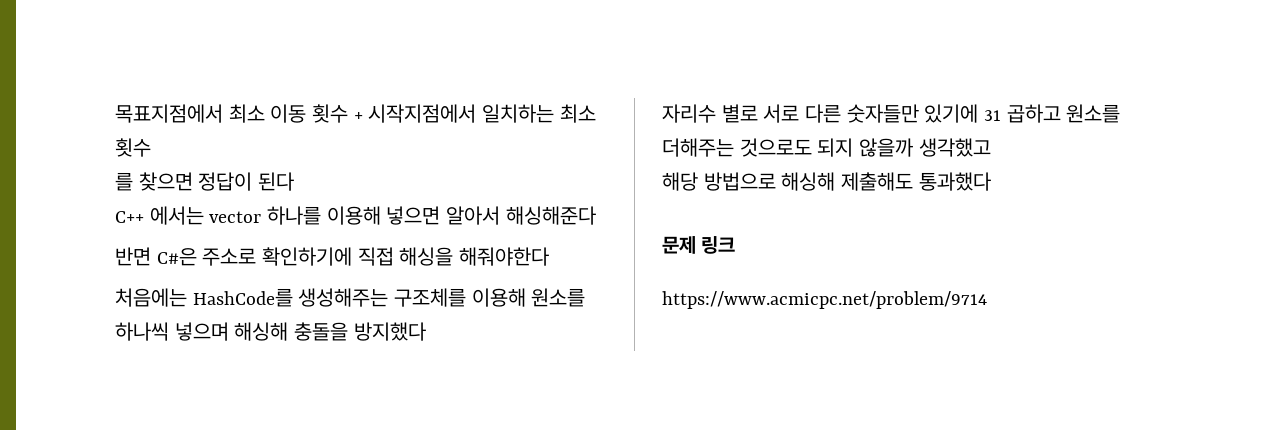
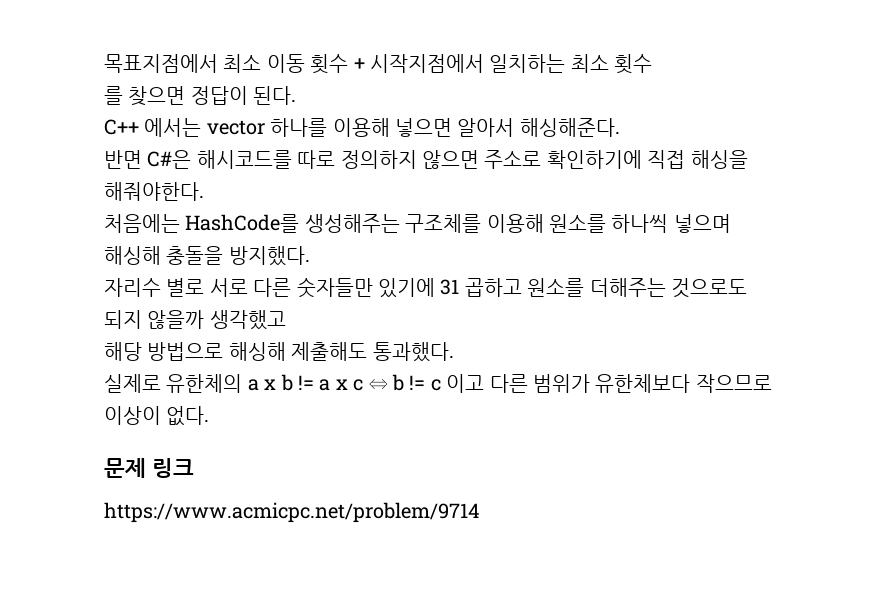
[258,172,295,191] 된다 -> [253,86,297,105] 된다.
[505,206,596,225] 해싱해준다 -> [519,118,620,137] 해싱해준다.
(197, 257) none -> [196,150,479,169] 해시코드를 따로 정의하지 않으면
[459,247,550,266] 해줘야한다 -> [104,182,204,201] 해줘야한다.
[353,322,426,341] 방지했다 -> [228,246,310,266] 방지했다.
[918,172,991,191] 통과했다 -> [372,342,454,362] [104,374,772,393] [104,406,210,426] 통과했다. // 실제로 유한체의 a x b != a x c ⇔ b != c 이고 다른 범위가 유한체보다 작으므로 이상이 없다.

